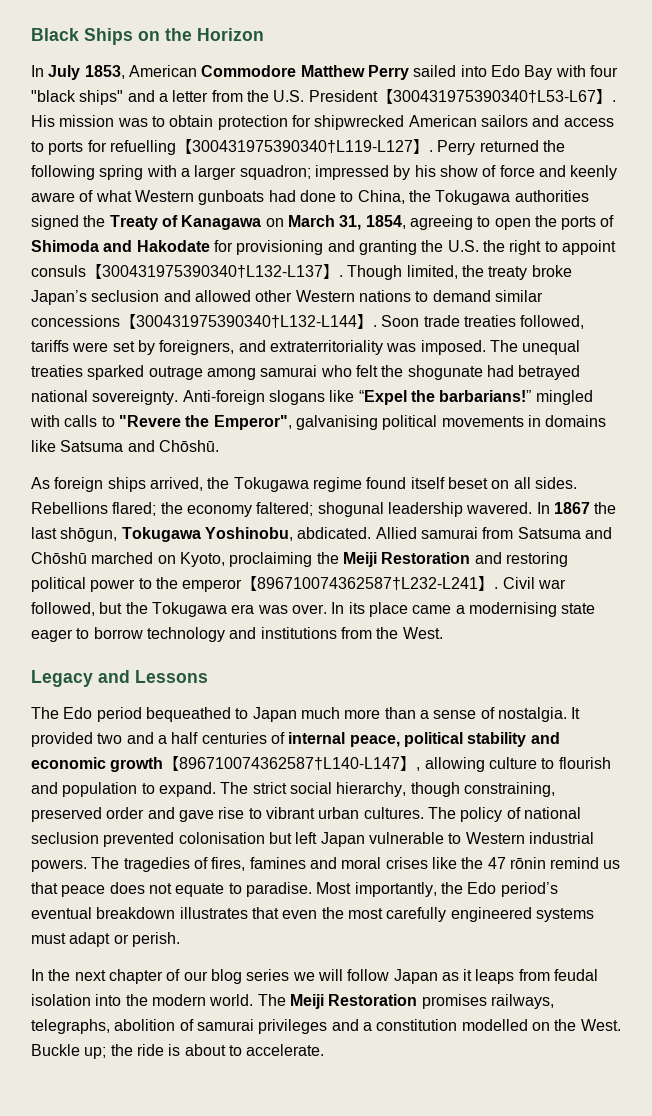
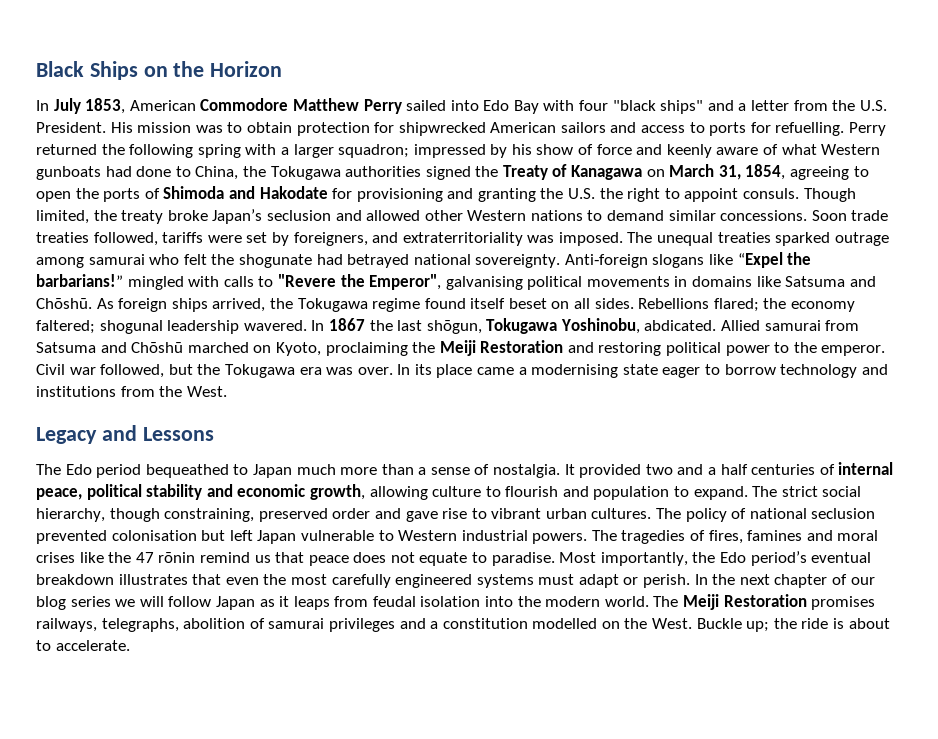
[308,89,616,104] President【300431975390340†L53-L67】. -> [36,122,106,133] President.
[109,139,433,155] refuelling【300431975390340†L119-L127】. -> [775,122,845,136] refuelling.
[31,264,343,279] consuls【300431975390340†L132-L137】. -> [743,188,800,199] consuls.
[31,314,377,329] concessions【300431975390340†L132-L144】. -> [720,210,808,221] concessions.
(219, 446) // -> (92, 303) none
[182,576,499,592] emperor【896710074362587†L232-L241】. -> [821,345,886,356] emperor.
[110,756,421,772] growth【896710074362587†L140-L147】, -> [309,484,365,500] growth,
(180, 939) // -> (691, 581) none

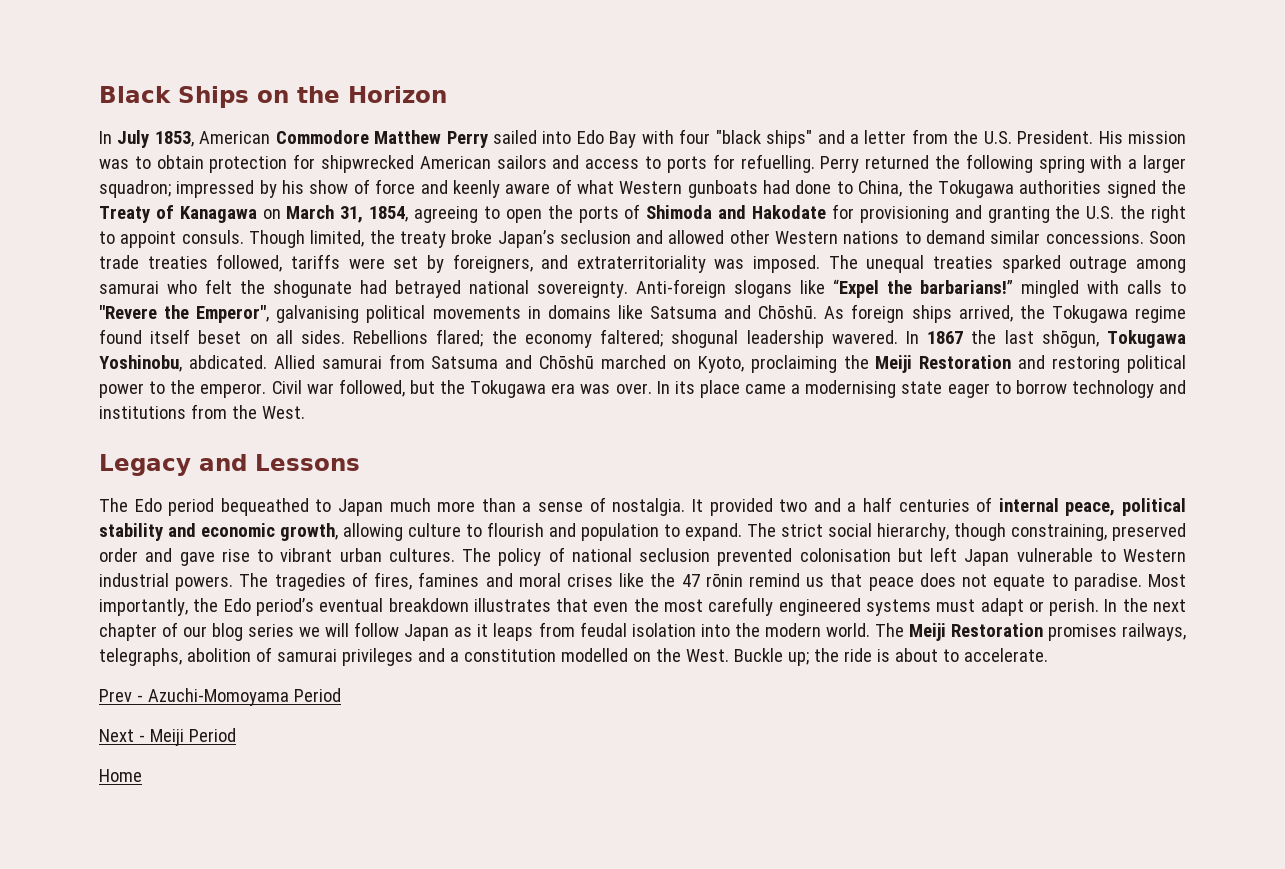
(130, 645) none -> [99,688,341,706] [99,728,236,746] [99,769,142,782] // Prev - Azuchi-Momoyama Period // Next - Meiji Period // Home

